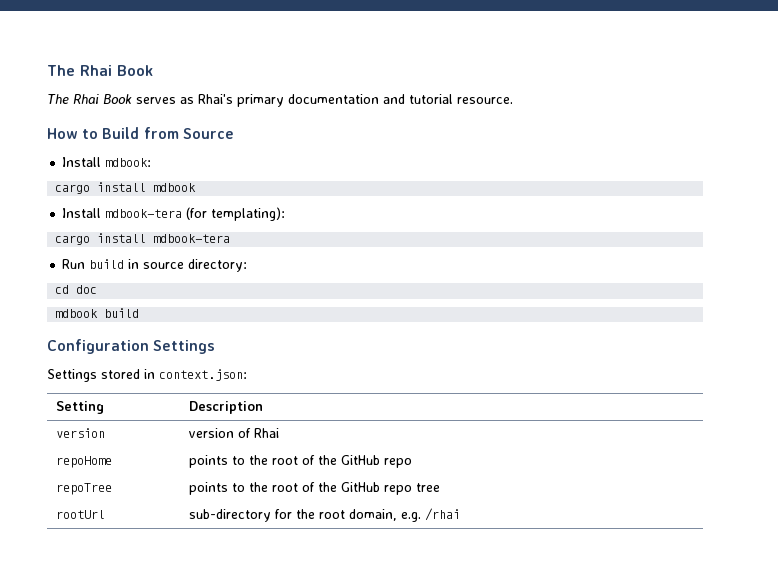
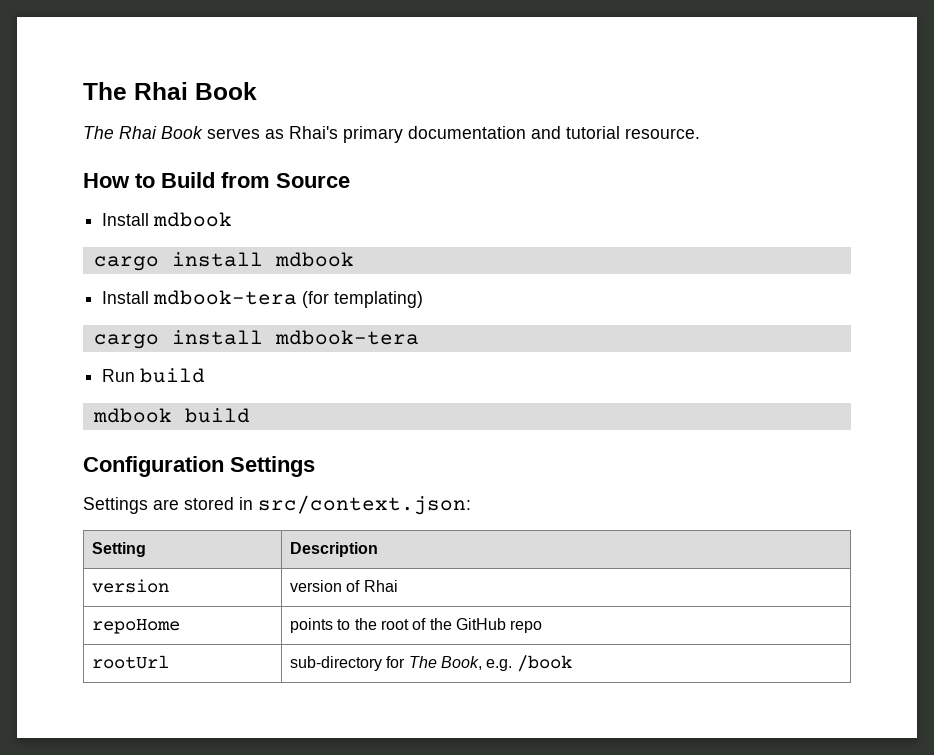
[105,158,152,167] mdbook: -> [153,212,233,227] mdbook
[211,207,286,221] templating): -> [334,291,424,308] templating)
[128,259,248,272] [55,285,98,294] in source directory: // cd doc -> (206, 375) none
(97, 375) none -> [153,499,179,510] are
[159,369,247,381] context.json: -> [258,495,471,515] src/context.json:
[56,483,113,495] [189,482,441,495] [56,510,106,519] [189,508,461,522] repoTree | points to the root of the GitHub repo tree // rootUrl | sub-directory for the root domain, e.g. /rhai -> [91,655,169,669] [289,655,572,672] rootUrl | sub-directory for The Book, e.g. /book

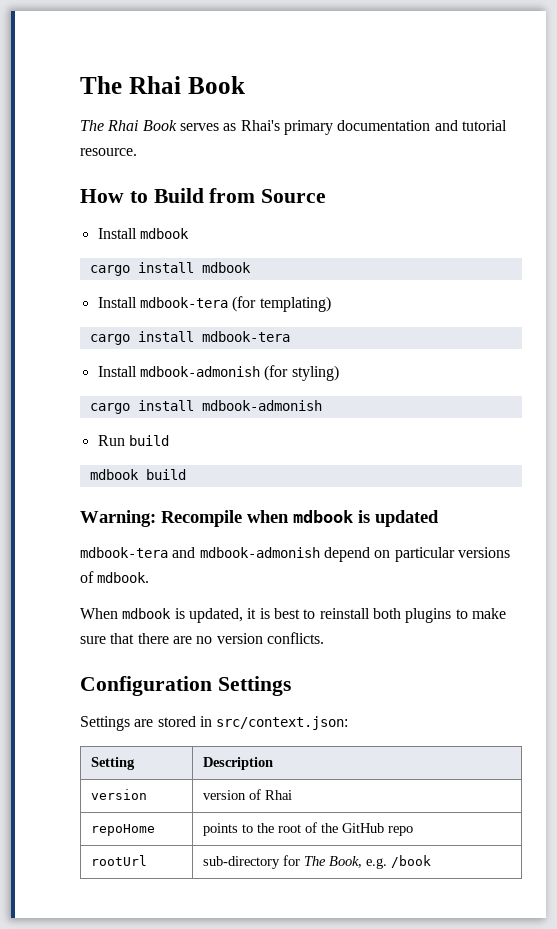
[102,368,206,383] [92,408,250,423] Run build // mdbook build -> [97,365,339,381] [89,400,322,414] [97,435,169,446] [89,469,186,480] [80,510,439,527] [80,547,510,562] [80,571,150,583] [80,608,506,623] [80,632,324,644] Install mdbook-admonish (for styling) // cargo install mdbook-admonish // Run build // mdbook build // Warning: Recompile when mdbook is updated // mdbook-tera and mdbook-admonish depend on particular versions of mdbook. // When mdbook is updated, it is best to reinstall both plugins to make sure that there are no version conflicts.

